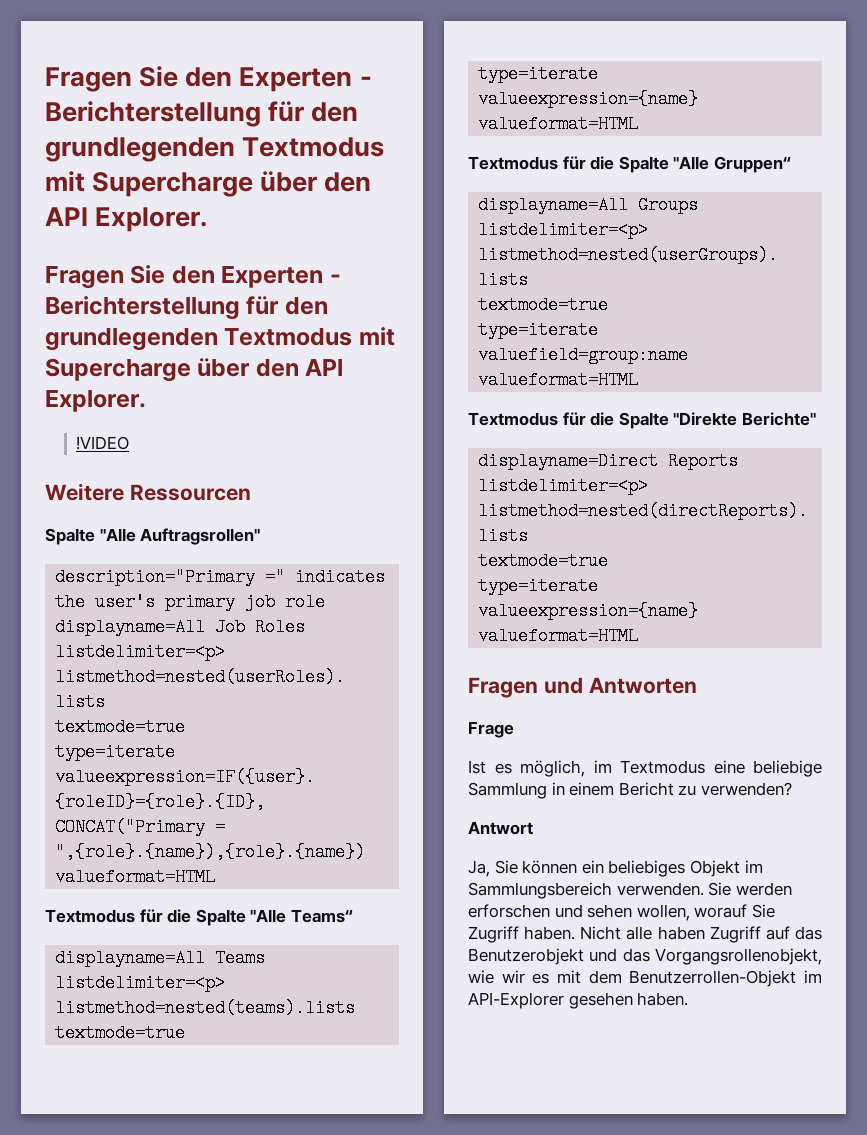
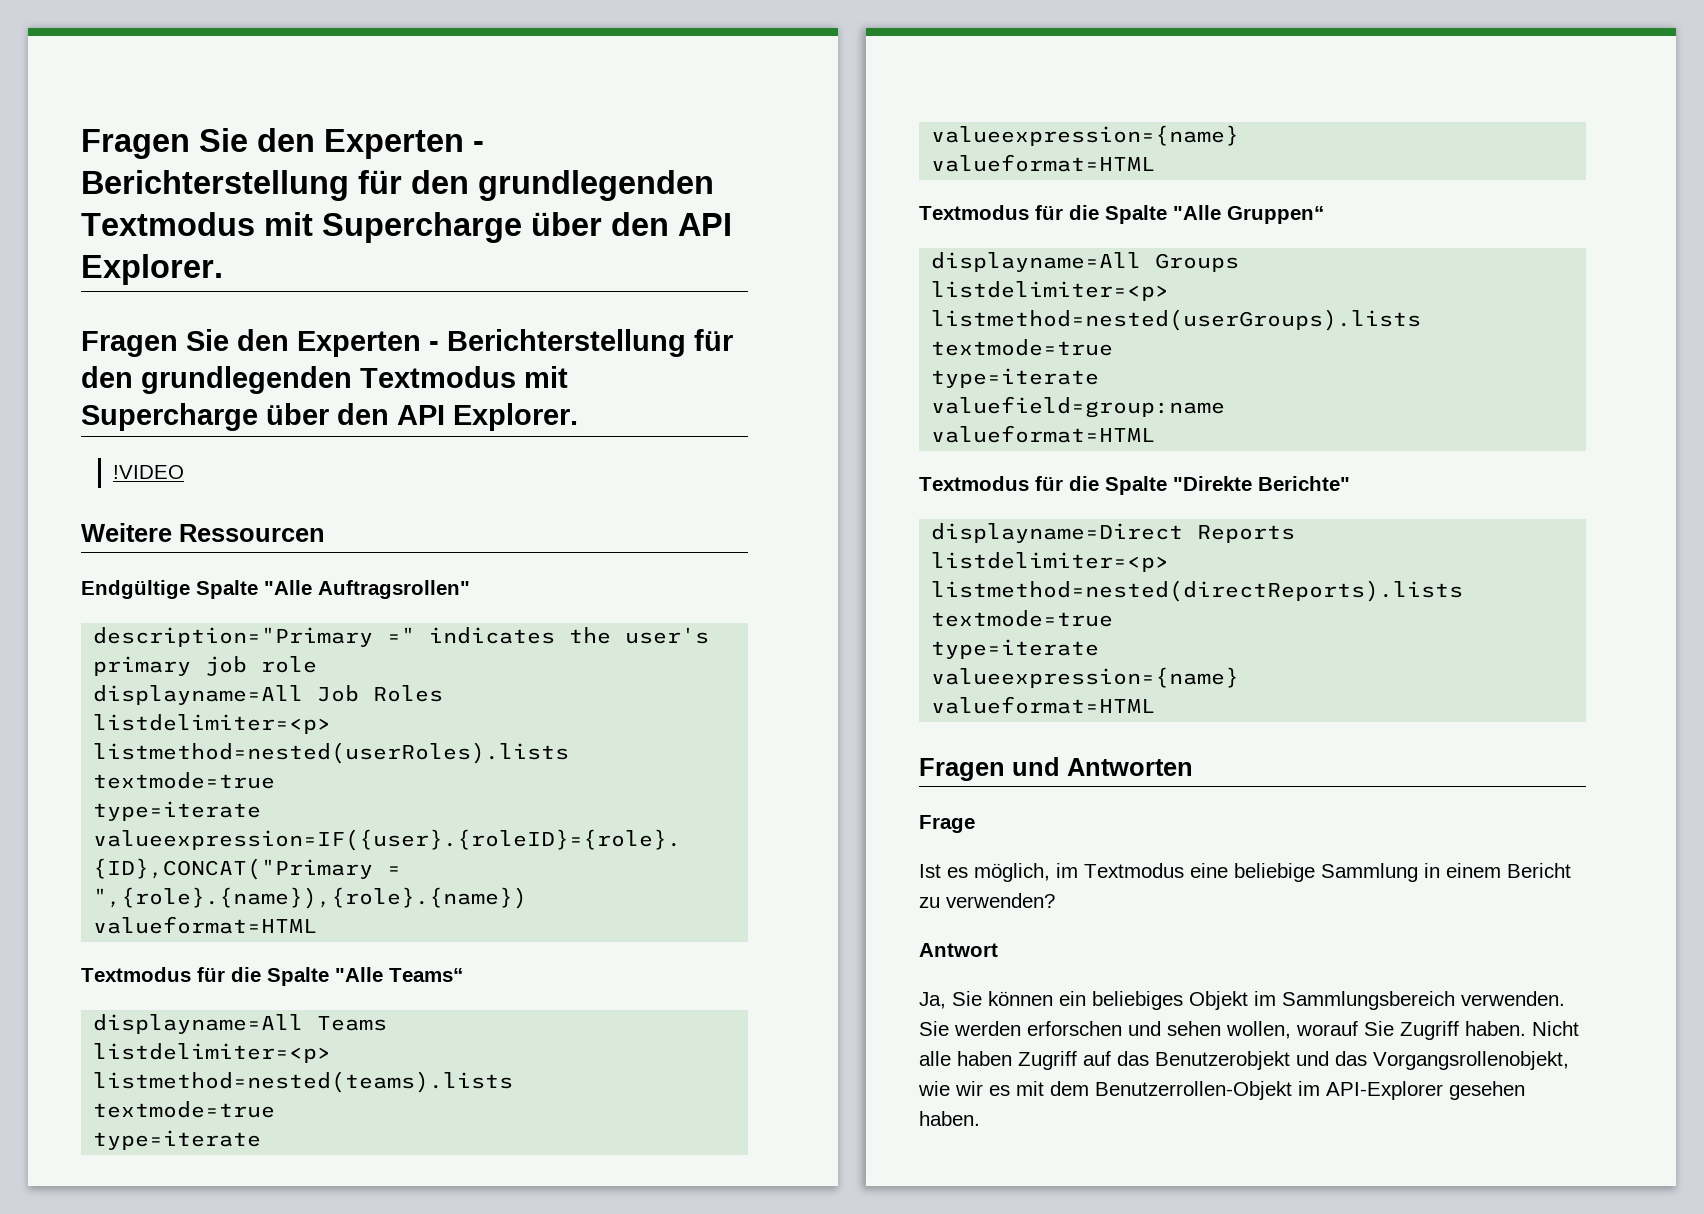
(251, 492) none -> [81,580,190,599] Endgültige

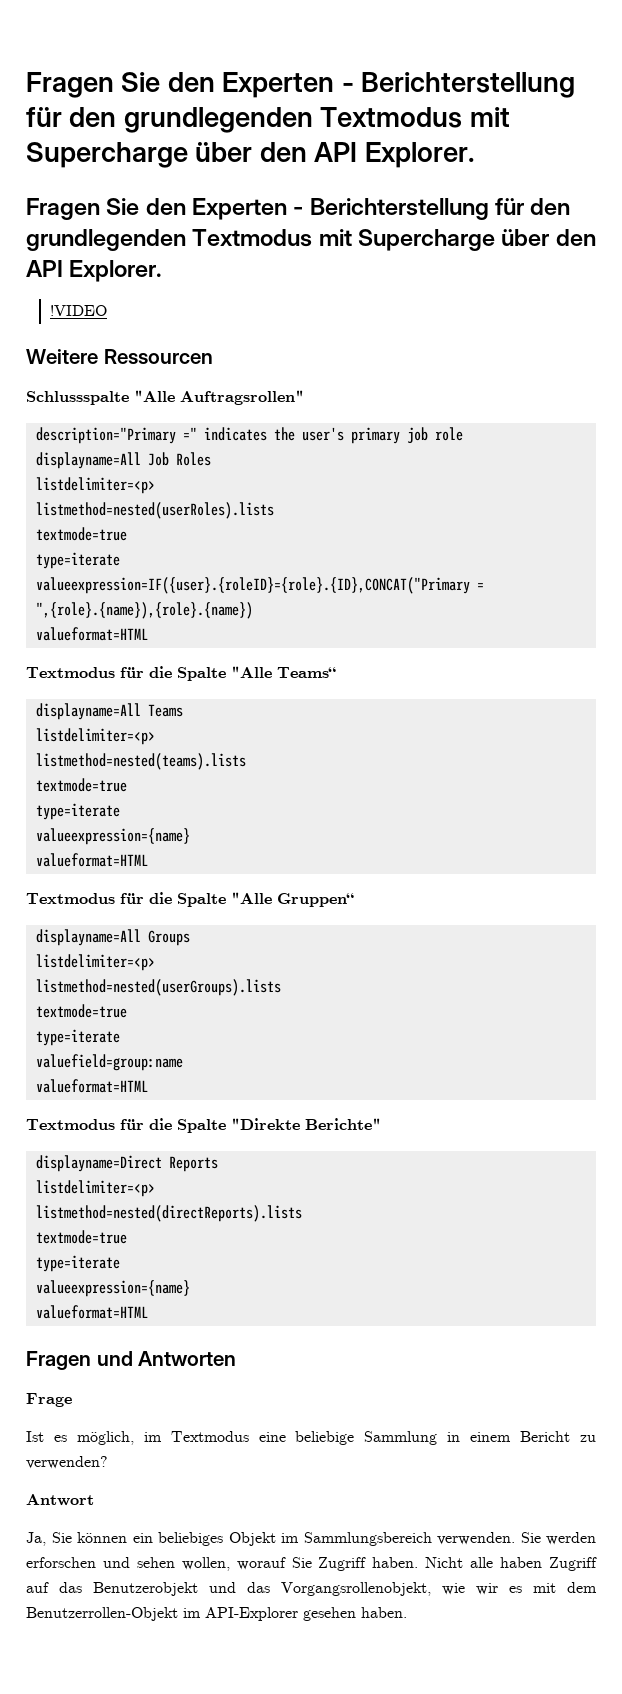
[81,580,258,599] Endgültige Spalte -> [26,391,129,405] Schlussspalte

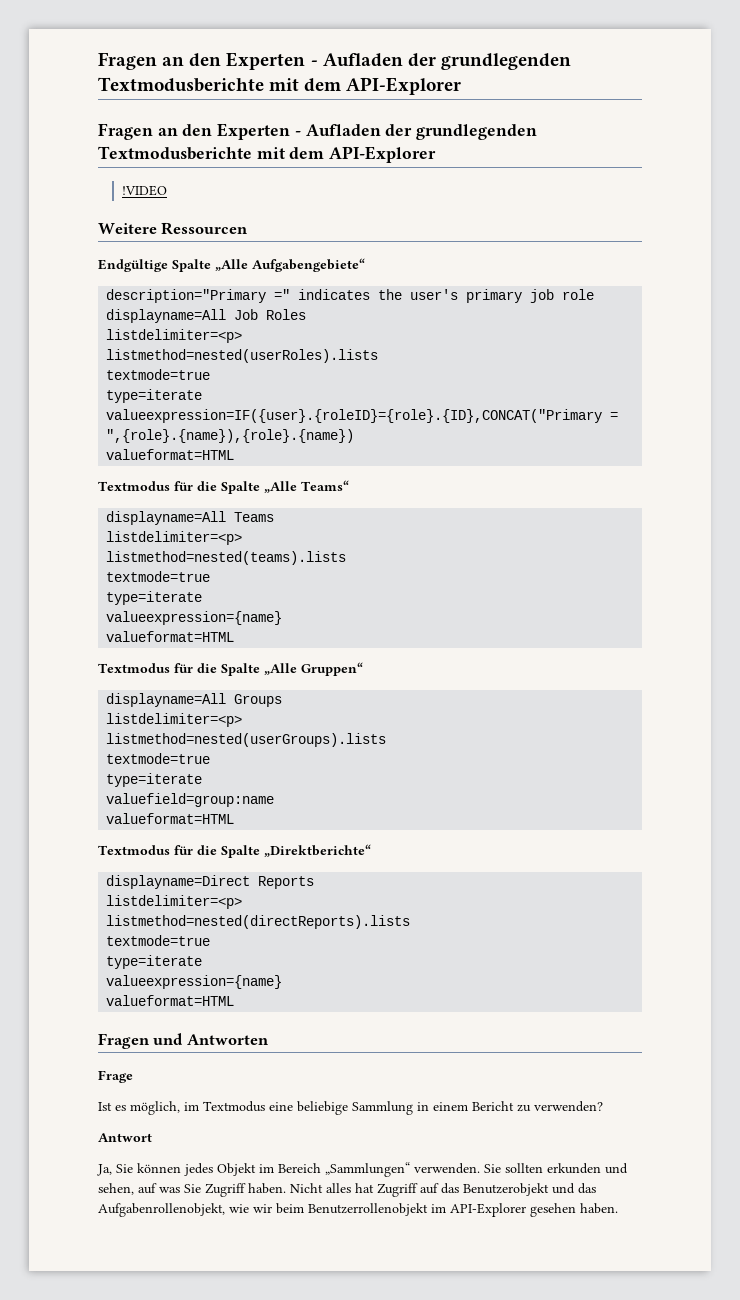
[26,72,576,98] [26,107,510,133] [26,142,475,168] [26,198,571,220] [26,229,596,251] [26,260,163,282] Fragen Sie den Experten - Berichterstellung für den grundlegenden Textmodus mit Supercharge über den API Explorer. // Fragen Sie den Experten - Berichterstellung für den grundlegenden Textmodus mit Supercharge über den API Explorer. -> [98,52,571,70] [98,77,462,95] [98,123,538,140] [98,146,437,163] Fragen an den Experten - Aufladen der grundlegenden Textmodusberichte mit dem API-Explorer // Fragen an den Experten - Aufladen der grundlegenden Textmodusberichte mit dem API-Explorer
[26,390,304,405] Schlussspalte "Alle Auftragsrollen" -> [98,258,365,272] Endgültige Spalte „Alle Aufgabengebiete“
[231,666,272,678] "Alle -> [264,481,297,493] „Alle
[231,892,272,904] "Alle -> [264,663,297,675] „Alle
[231,1118,381,1130] "Direkte Berichte" -> [264,844,371,857] „Direktberichte“
[132,1532,596,1546] [26,1557,286,1571] ein beliebiges Objekt im Sammlungsbereich verwenden. Sie werden erforschen und sehen wollen, worauf -> [184,1162,628,1177] [98,1183,180,1195] jedes Objekt im Bereich „Sammlungen“ verwenden. Sie sollten erkunden und sehen, auf was
[470,1557,543,1568] alle haben -> [326,1183,374,1193] alles hat
[281,1582,431,1596] Vorgangsrollenobjekt, -> [98,1203,225,1217] Aufgabenrollenobjekt,
[509,1582,597,1593] [26,1607,178,1621] es mit dem Benutzerrollen-Objekt -> [276,1203,428,1216] beim Benutzerrollenobjekt

